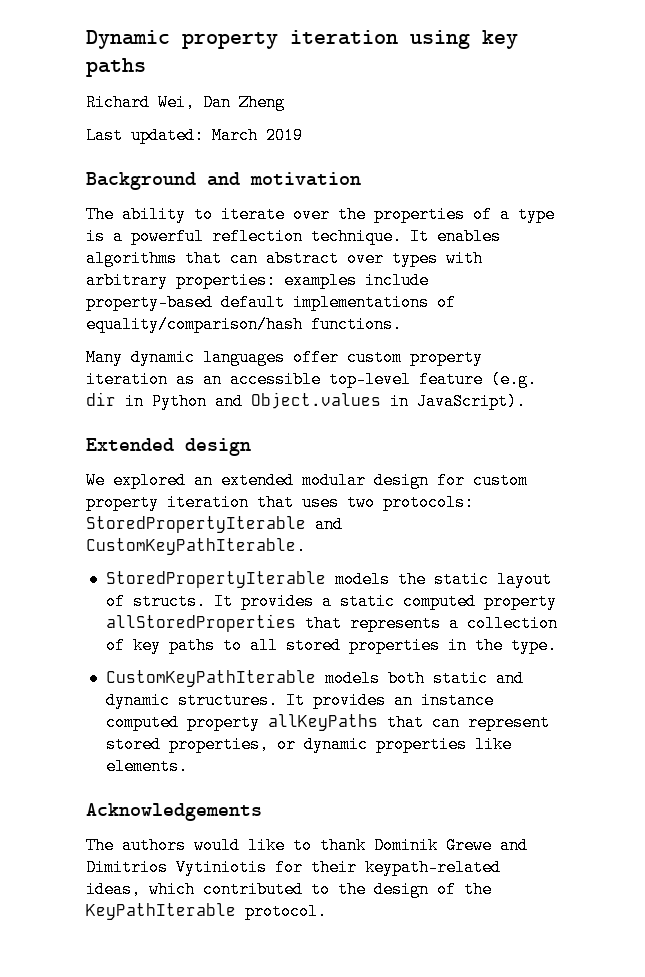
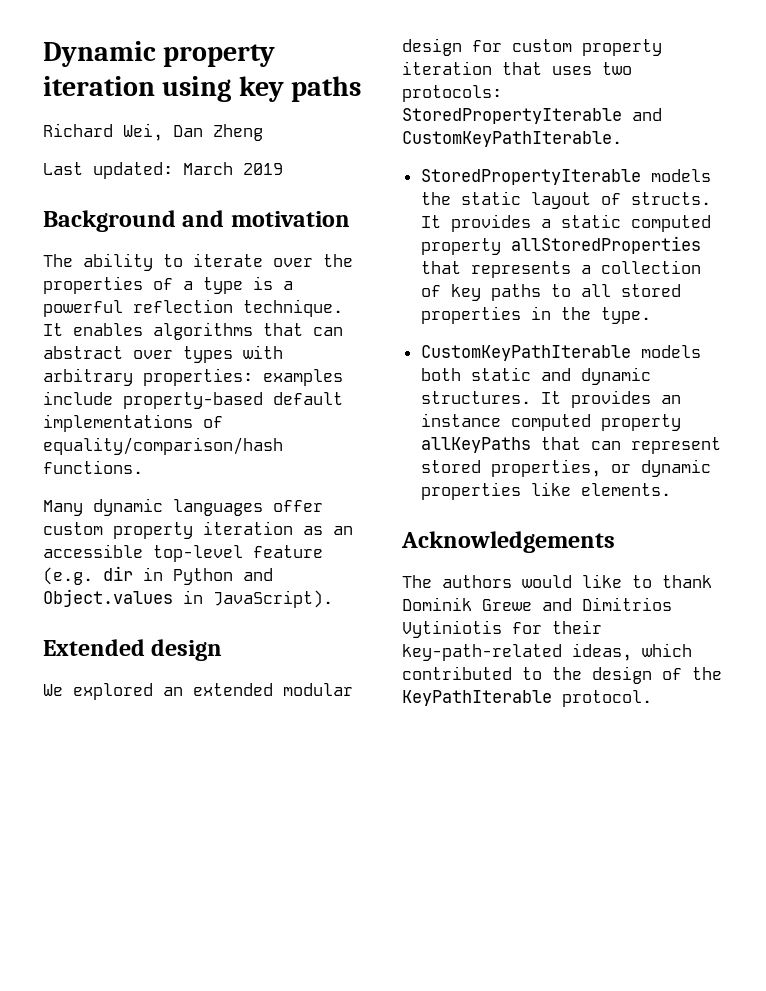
[365,859,501,876] keypath-related -> [402,644,562,661] key-path-related

